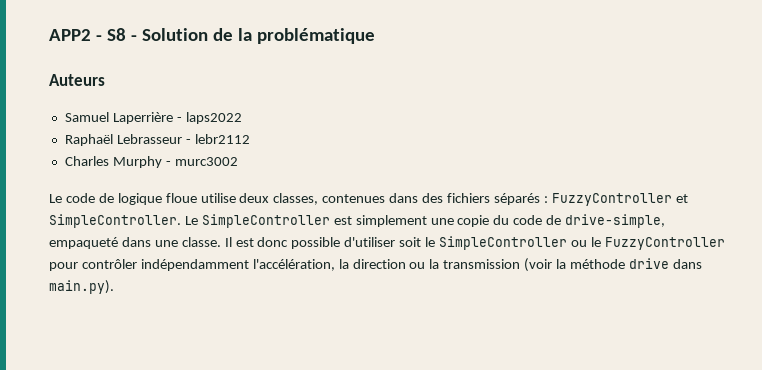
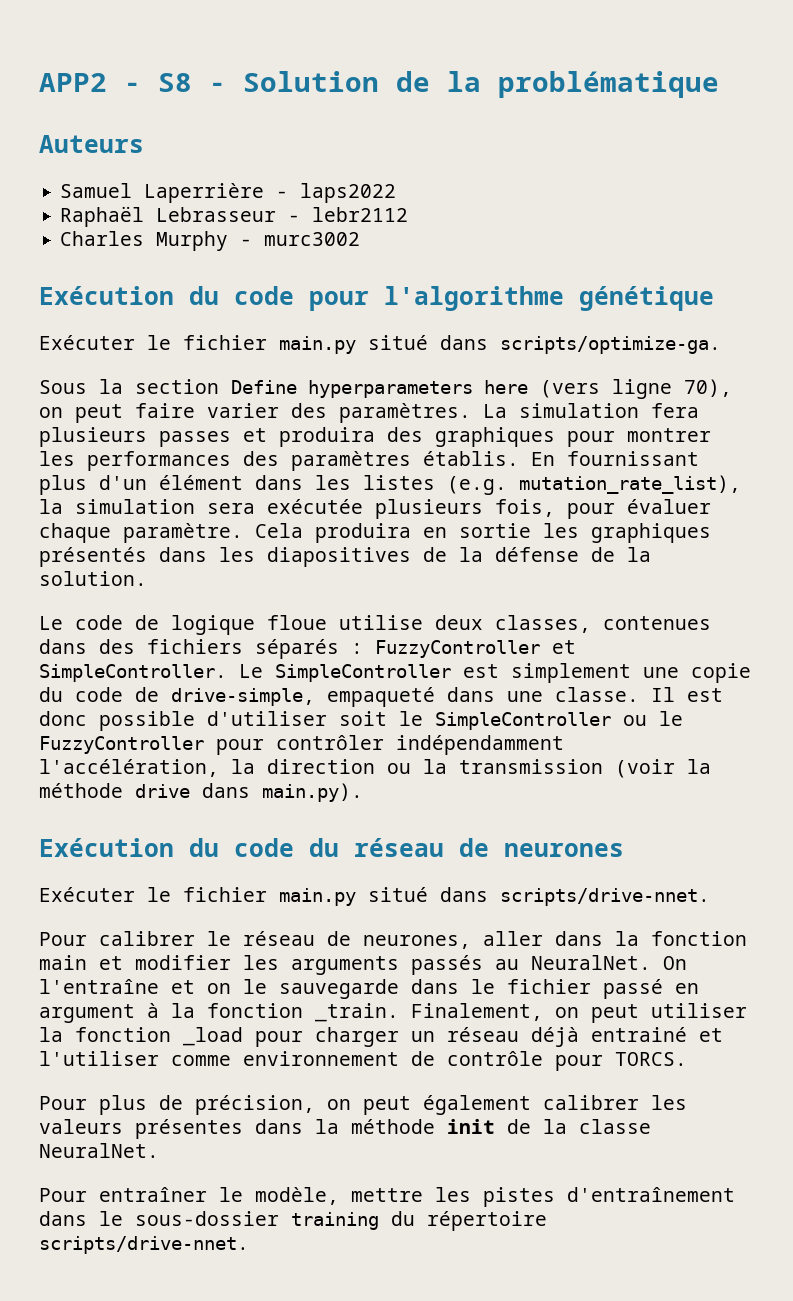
(238, 161) none -> [39,286,714,311] [39,335,721,354] [39,379,732,399] [39,403,699,423] [39,427,711,447] [39,451,699,471] [39,475,741,495] [39,499,711,519] [39,523,711,543] [39,547,651,567] [39,571,147,586] // Exécution du code pour l'algorithme génétique // Exécuter le fichier main.py situé dans scripts/optimize-ga. // Sous la section Define hyperparameters here (vers ligne 70), on peut faire varier des paramètres. La simulation fera plusieurs passes et produira des graphiques pour montrer les performances des paramètres établis. En fournissant plus d'un élément dans les listes (e.g. mutation_rate_list), la simulation sera exécutée plusieurs fois, pour évaluer chaque paramètre. Cela produira en sortie les graphiques présentés dans les diapositives de la défense de la solution.
(114, 287) none -> [39,838,624,857] [39,887,710,906] [39,931,747,949] [39,955,687,975] [39,979,699,999] [39,1003,747,1023] [39,1027,723,1047] [39,1051,687,1071] [39,1095,687,1115] [39,1119,651,1139] [39,1143,159,1158] [39,1187,735,1207] [39,1211,547,1231] [39,1236,249,1254] // Exécution du code du réseau de neurones // Exécuter le fichier main.py situé dans scripts/drive-nnet. // Pour calibrer le réseau de neurones, aller dans la fonction main et modifier les arguments passés au NeuralNet. On l'entraîne et on le sauvegarde dans le fichier passé en argument à la fonction _train. Finalement, on peut utiliser la fonction _load pour charger un réseau déjà entrainé et l'utiliser comme environnement de contrôle pour TORCS. // Pour plus de précision, on peut également calibrer les valeurs présentes dans la méthode init de la classe NeuralNet. // Pour entraîner le modèle, mettre les pistes d'entraînement dans le sous-dossier training du répertoire scripts/drive-nnet.

